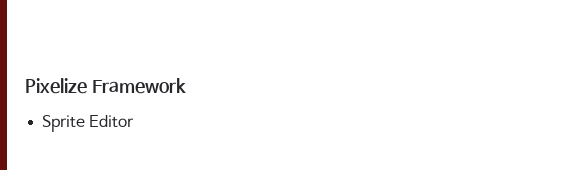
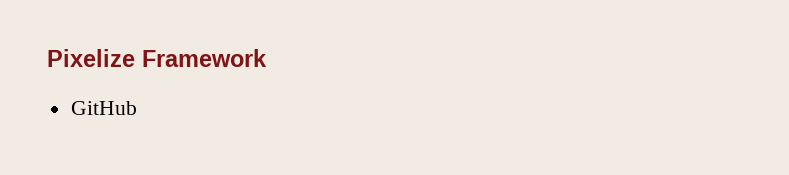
[42,115,135,132] Sprite Editor -> [70,101,137,115] GitHub

